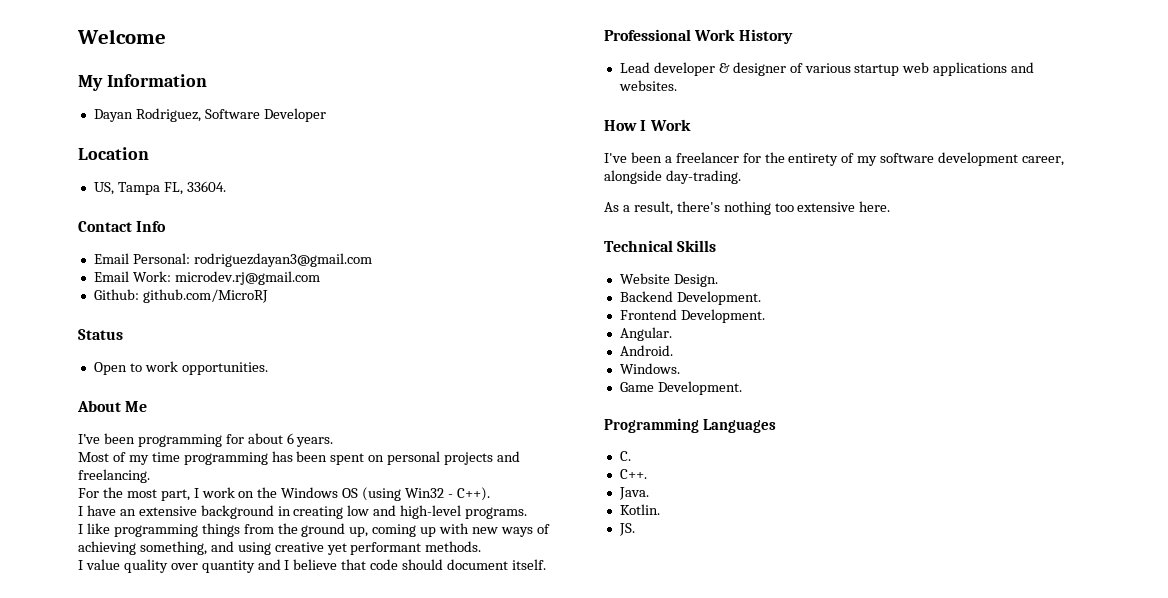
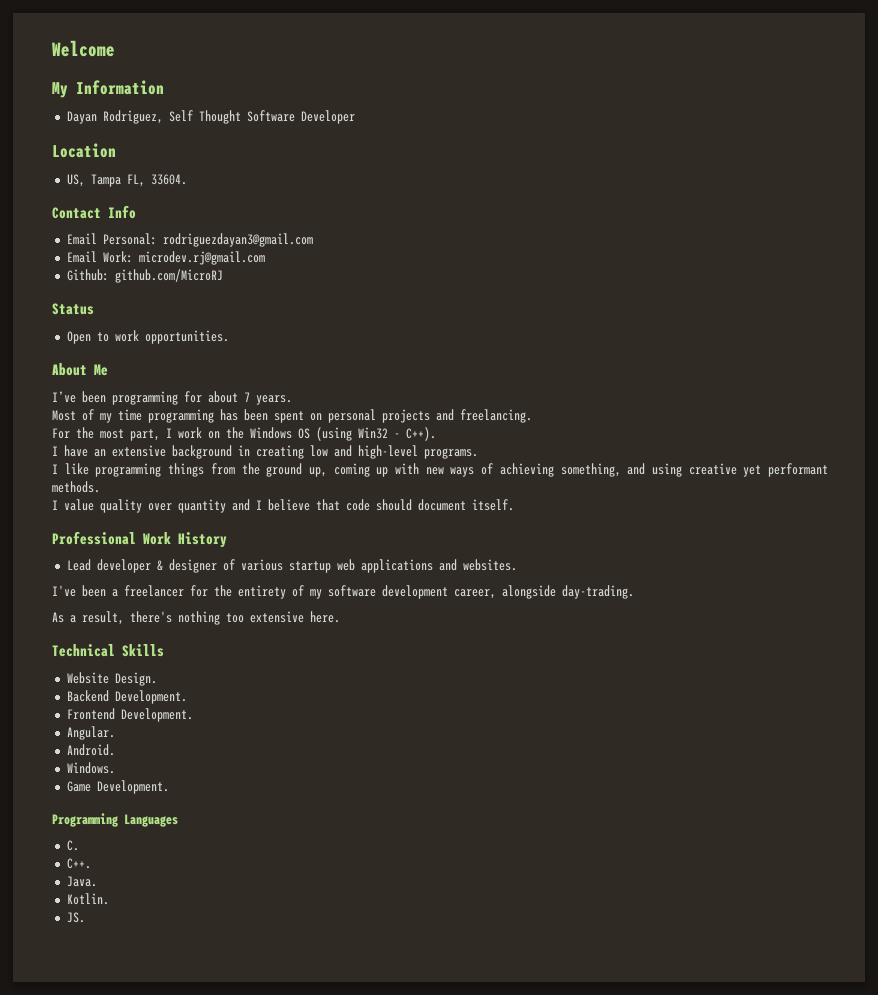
(201, 115) none -> [168,110,241,124] Self Thought
[286,433,294,444] 6 -> [244,392,250,402] 7
[604,119,691,131] // How I Work -> (517, 565) none

